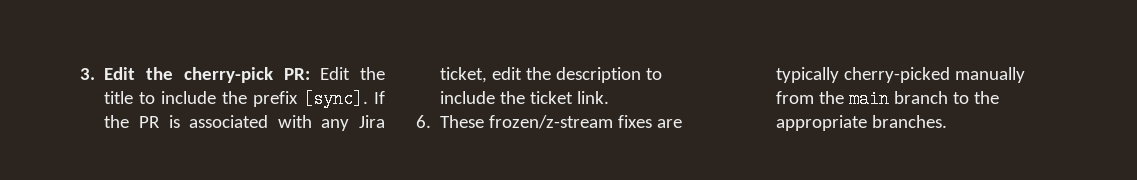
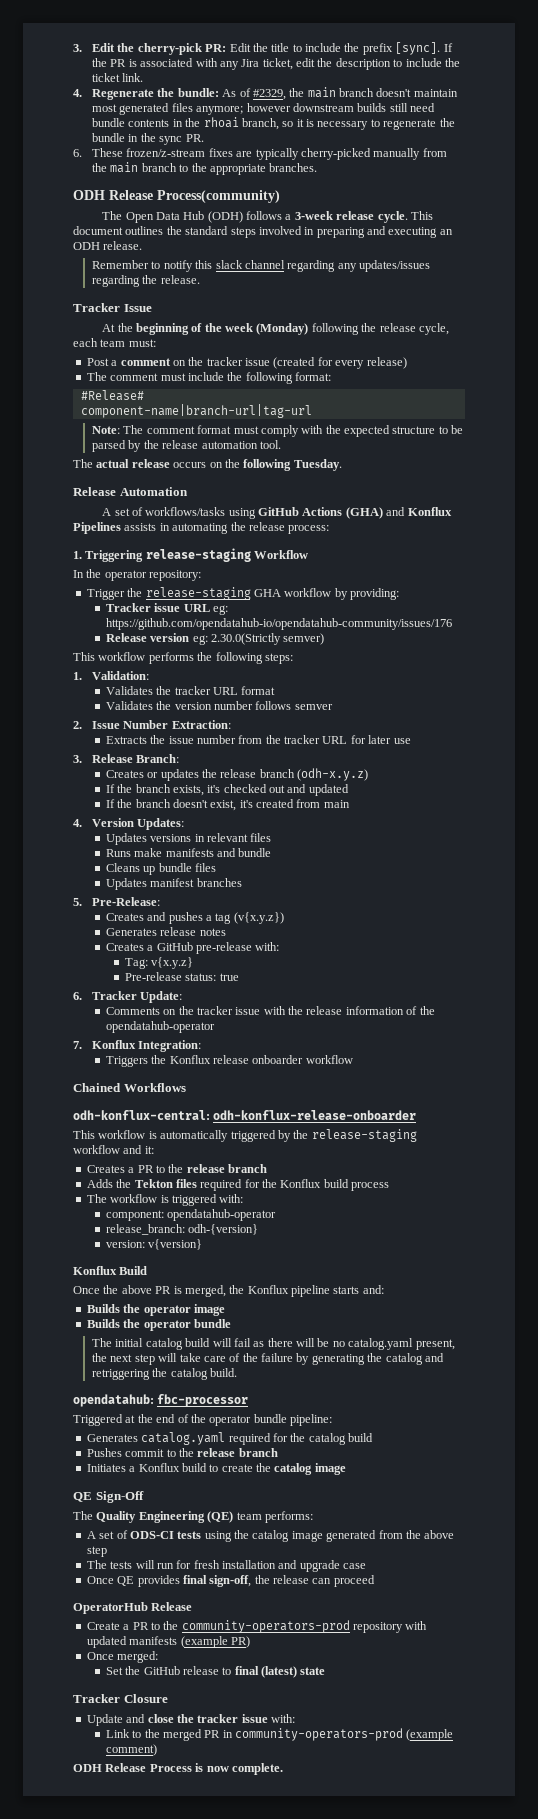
(610, 97) none -> [73,87,458,100] [92,103,436,115] [92,117,455,130] [92,133,204,145] // 4. Regenerate the bundle: As of #2329, the main branch doesn't maintain most generated files anymore; however downstream builds still need bundle contents in the rhoai branch, so it is necessary to regenerate the bundle in the sync PR.
(948, 121) none -> [73,190,280,203] [102,211,433,223] [73,226,453,238] [73,241,143,250] [92,260,431,272] [92,275,200,287] [73,303,152,312] [102,323,449,335] [73,338,156,347] [86,357,407,369] [86,372,331,384] [80,390,144,401] [80,404,312,418] [92,425,464,437] [92,440,281,452] [73,459,342,471] [73,487,188,496] [102,507,452,519] [73,522,330,534] [73,548,309,562] [73,569,202,581] [86,587,399,600] [105,603,228,615] [105,618,452,630] [105,633,325,645] [73,652,293,664] [73,671,150,680] [105,686,276,695] [105,701,333,710] [73,720,231,729] [105,735,411,744] [73,754,180,763] [105,768,369,781] [105,784,349,796] [105,799,350,811] [73,818,185,830] [105,833,272,845] [105,848,272,857] [105,863,216,875] [105,878,242,890] [73,897,161,906] [105,912,284,924] [105,927,226,936] [105,942,280,954] [124,957,194,969] [124,972,239,981] [73,991,183,1003] [105,1006,435,1015] [105,1021,215,1033] [73,1040,202,1052] [105,1055,353,1067] [73,1083,186,1092] [73,1110,417,1120] [73,1129,417,1142] [73,1145,154,1154] [86,1164,267,1173] [86,1179,390,1191] [86,1194,244,1206] [105,1209,277,1221] [105,1224,259,1235] [105,1239,203,1250] [73,1266,148,1275] [73,1285,384,1297] [86,1304,225,1316] [86,1319,231,1331] [92,1338,455,1350] [92,1353,444,1365] [92,1368,238,1380] [73,1394,249,1407] [73,1414,332,1426] [86,1432,373,1445] [86,1448,278,1457] [86,1463,346,1475] [73,1491,144,1503] [73,1511,313,1523] [86,1530,455,1542] [86,1546,107,1557] [86,1560,367,1572] [86,1575,375,1587] [73,1602,193,1614] [86,1620,428,1633] [86,1636,250,1648] [86,1651,159,1663] [105,1666,326,1678] [73,1694,168,1703] [86,1714,295,1726] [105,1728,454,1741] [105,1744,157,1756] [73,1763,283,1775] // ODH Release Process(community) // The Open Data Hub (ODH) follows a 3-week release cycle. This document outlines the standard steps involved in preparing and executing an ODH release. // Remember to notify this slack channel regarding any updates/issues regarding the release. // Tracker Issue // At the beginning of the week (Monday) following the release cycle, each team must: // Post a comment on the tracker issue (created for every release) // The comment must include the following format: // #Release# // component-name|branch-url|tag-url // Note: The comment format must comply with the expected structure to be parsed by the release automation tool. // The actual release occurs on the following Tuesday. // Release Automation // A set of workflows/tasks using GitHub Actions (GHA) and Konflux Pipelines assists in automating the release process: // 1. Triggering release-staging Workflow // In the operator repository: // Trigger the release-staging GHA workflow by providing: // Tracker issue URL eg: https://github.com/opendatahub-io/opendatahub-community/issues/176 // Release version eg: 2.30.0(Strictly semver) // This workflow performs the following steps: // 1. Validation: // Validates the tracker URL format // Validates the version number follows semver // 2. Issue Number Extraction: // Extracts the issue number from the tracker URL for later use // 3. Release Branch: // Creates or updates the release branch (odh-x.y.z) // If the branch exists, it's checked out and updated // If the branch doesn't exist, it's created from main // 4. Version Updates: // Updates versions in relevant files // Runs make manifests and bundle // Cleans up bundle files // Updates manifest branches // 5. Pre-Release: // Creates and pushes a tag (v{x.y.z}) // Generates release notes // Creates a GitHub pre-release with: // Tag: v{x.y.z} // Pre-release status: true // 6. Tracker Update: // Comments on the tracker issue with the release information of the opendatahub-operator // 7. Konflux Integration: // Triggers the Konflux release onboarder workflow // Chained Workflows // odh-konflux-central: odh-konflux-release-onboarder // This workflow is automatically triggered by the release-staging workflow and it: // Creates a PR to the release branch // Adds the Tekton files required for the Konflux build process // The workflow is triggered with: // component: opendatahub-operator // release_branch: odh-{version} // version: v{version} // Konflux Build // Once the above PR is merged, the Konflux pipeline starts and: // Builds the operator image // Builds the operator bundle // The initial catalog build will fail as there will be no catalog.yaml present, the next step will take care of the failure by generating the catalog and retriggering the catalog build. // opendatahub: fbc-processor // Triggered at the end of the operator bundle pipeline: // Generates catalog.yaml required for the catalog build // Pushes commit to the release branch // Initiates a Konflux build to create the catalog image // QE Sign-Off // The Quality Engineering (QE) team performs: // A set of ODS-CI tests using the catalog image generated from the above step // The tests will run for fresh installation and upgrade case // Once QE provides final sign-off, the release can proceed // OperatorHub Release // Create a PR to the community-operators-prod repository with updated manifests (example PR) // Once merged: // Set the GitHub release to final (latest) state // Tracker Closure // Update and close the tracker issue with: // Link to the merged PR in community-operators-prod (example comment) // ODH Release Process is now complete.

